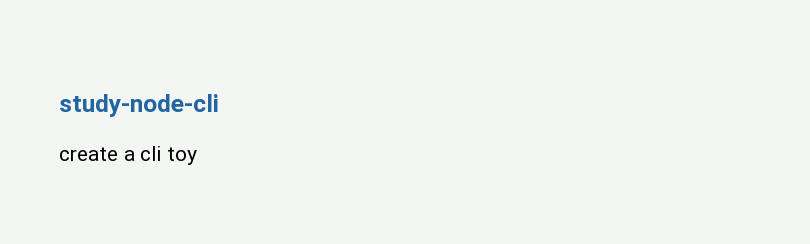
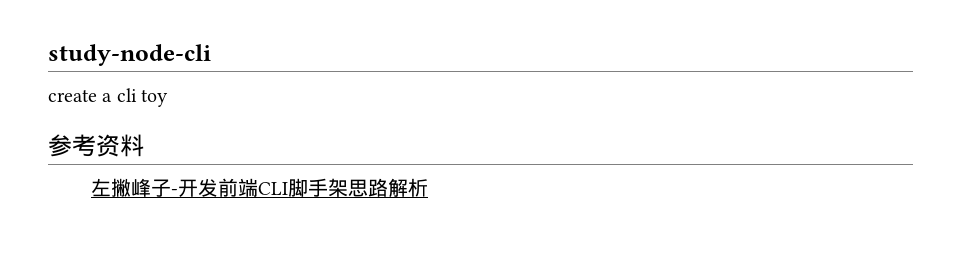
(198, 156) none -> [48,134,144,157] [91,178,429,197] // 参考资料 // 左撇峰子-开发前端CLI脚手架思路解析

